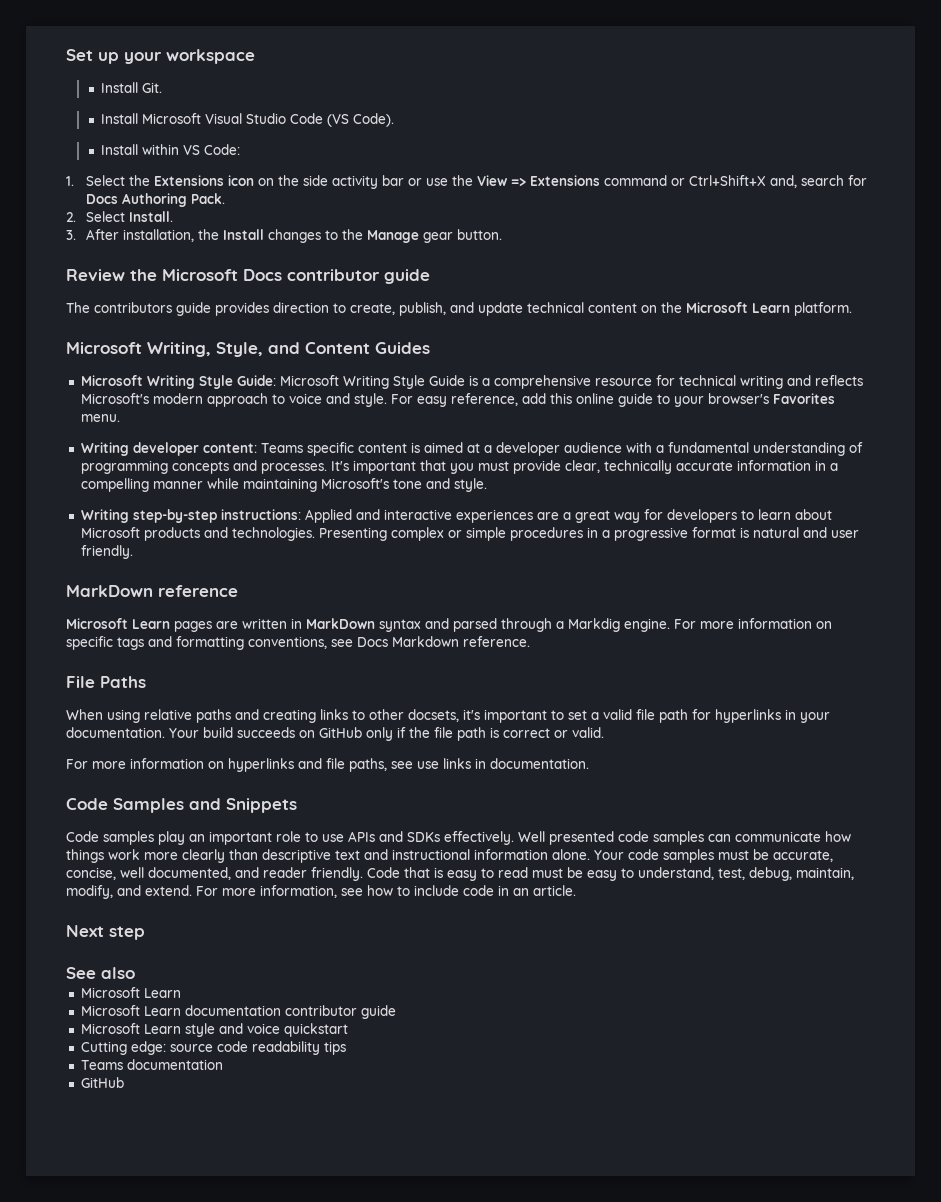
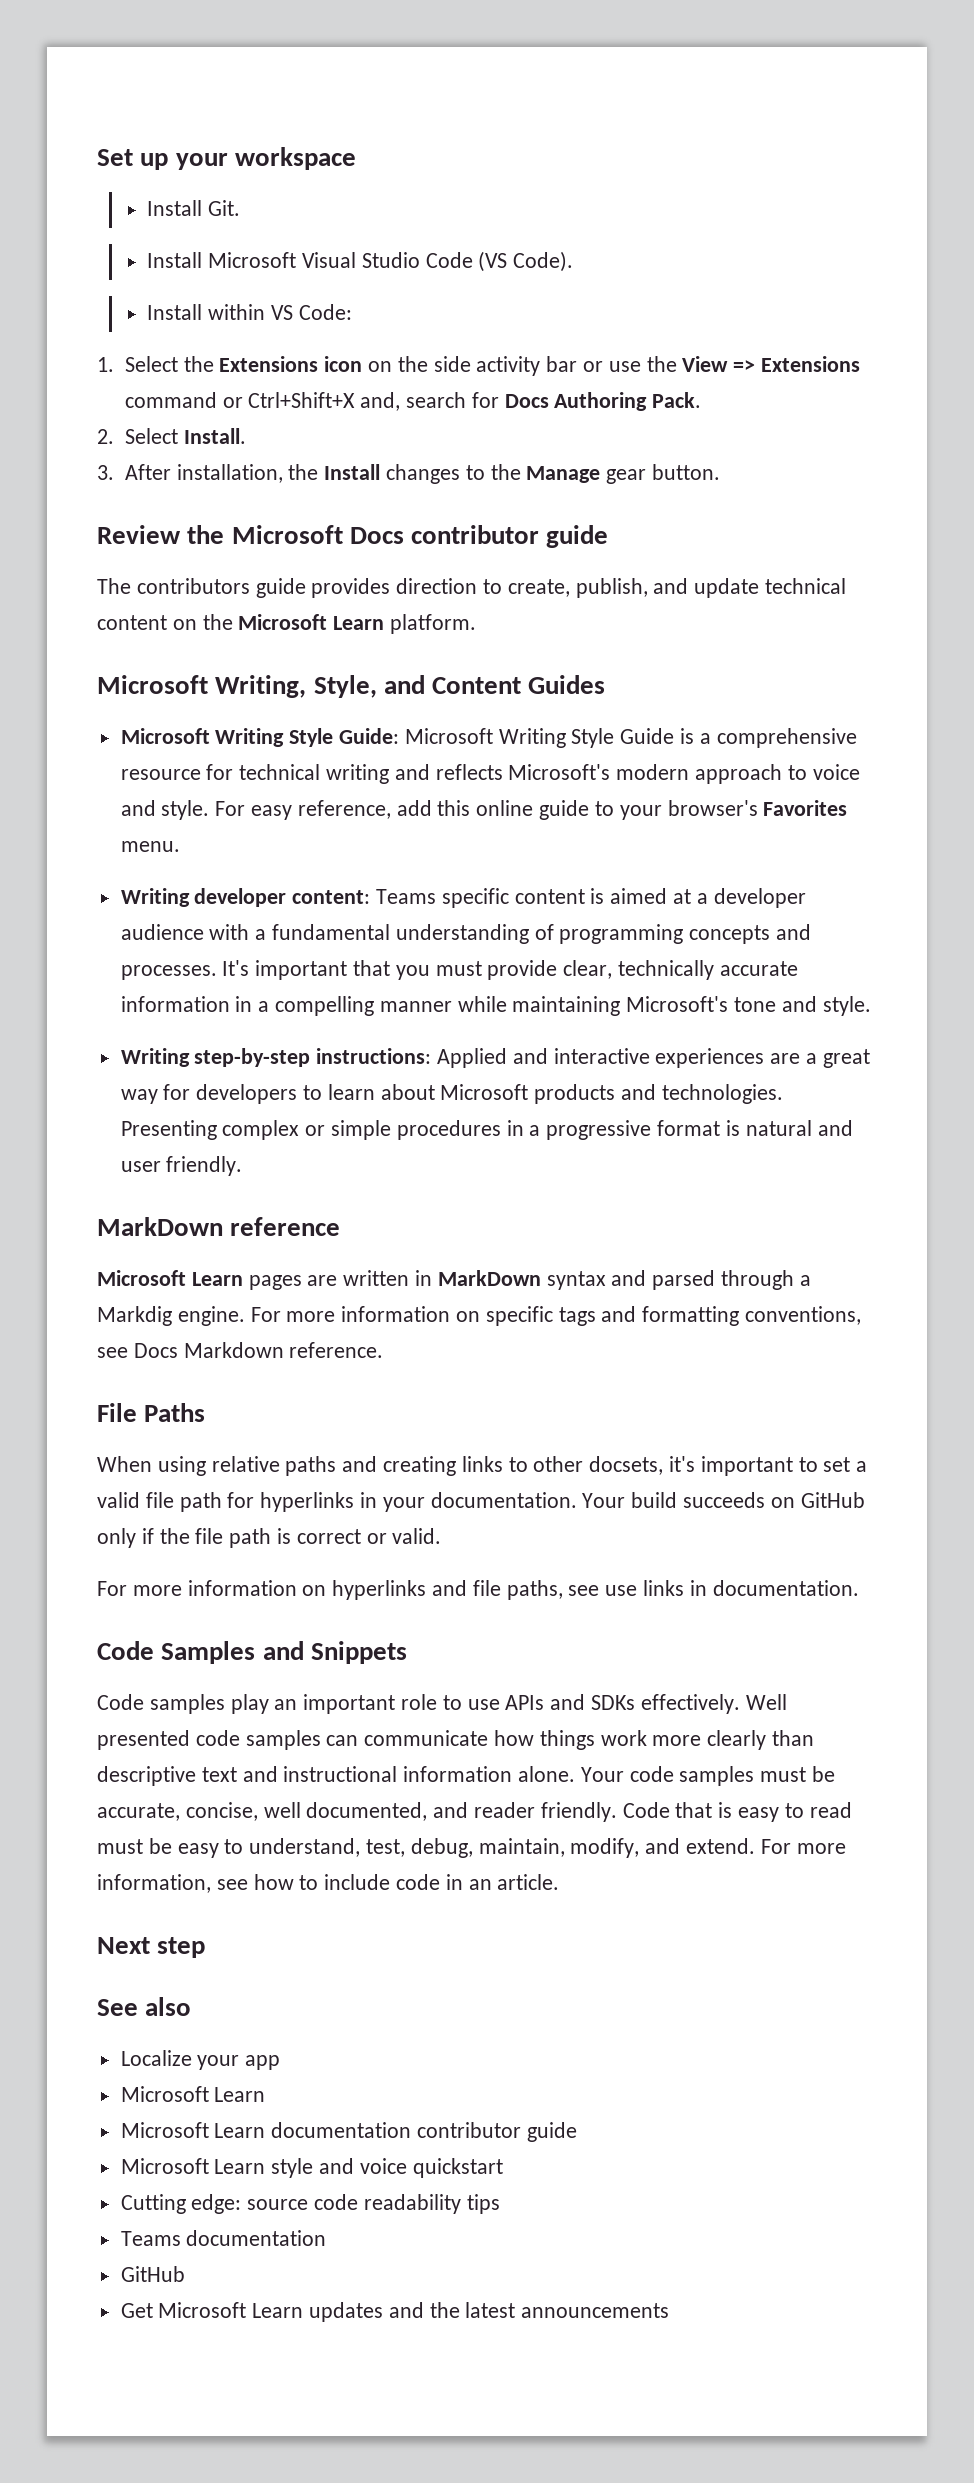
(135, 973) none -> [120,2050,281,2070] // Localize your app
(124, 1082) none -> [120,2302,670,2322] // Get Microsoft Learn updates and the latest announcements

